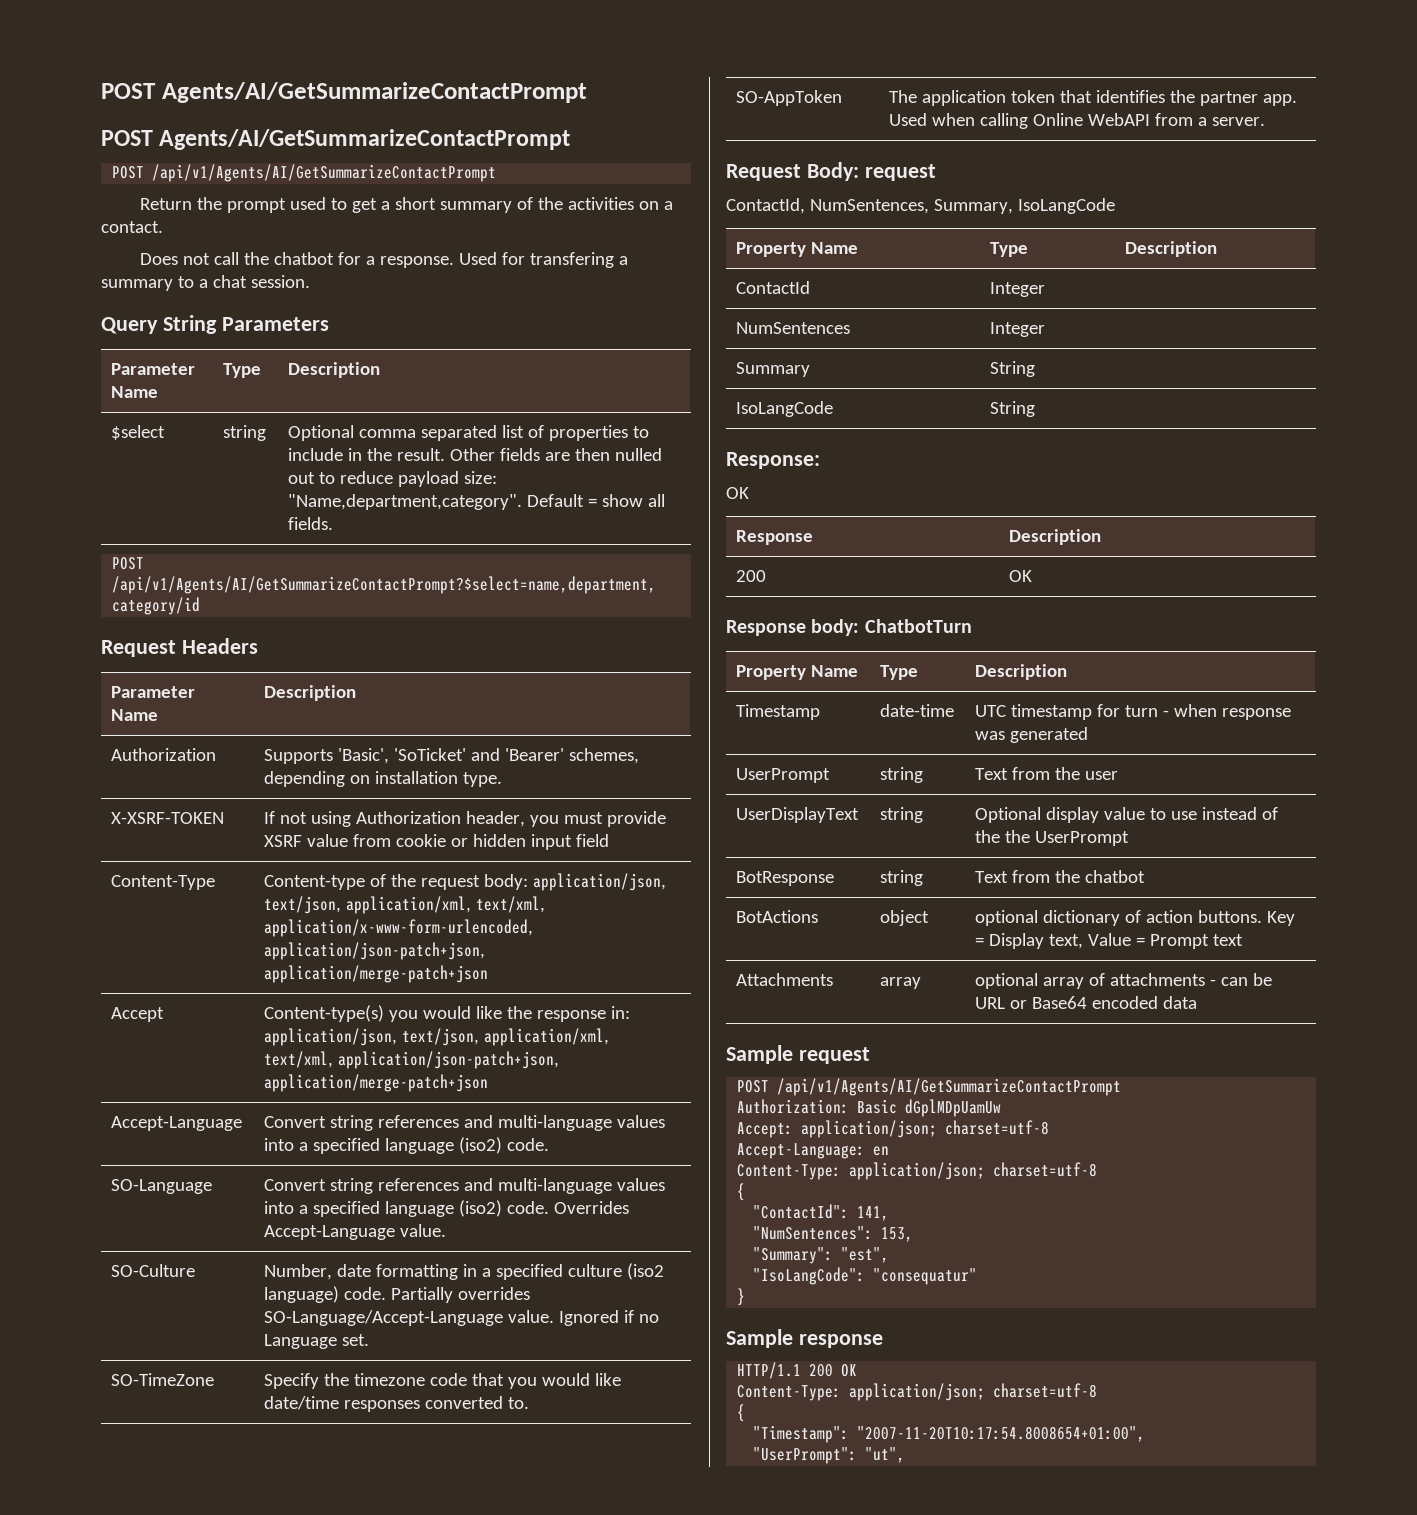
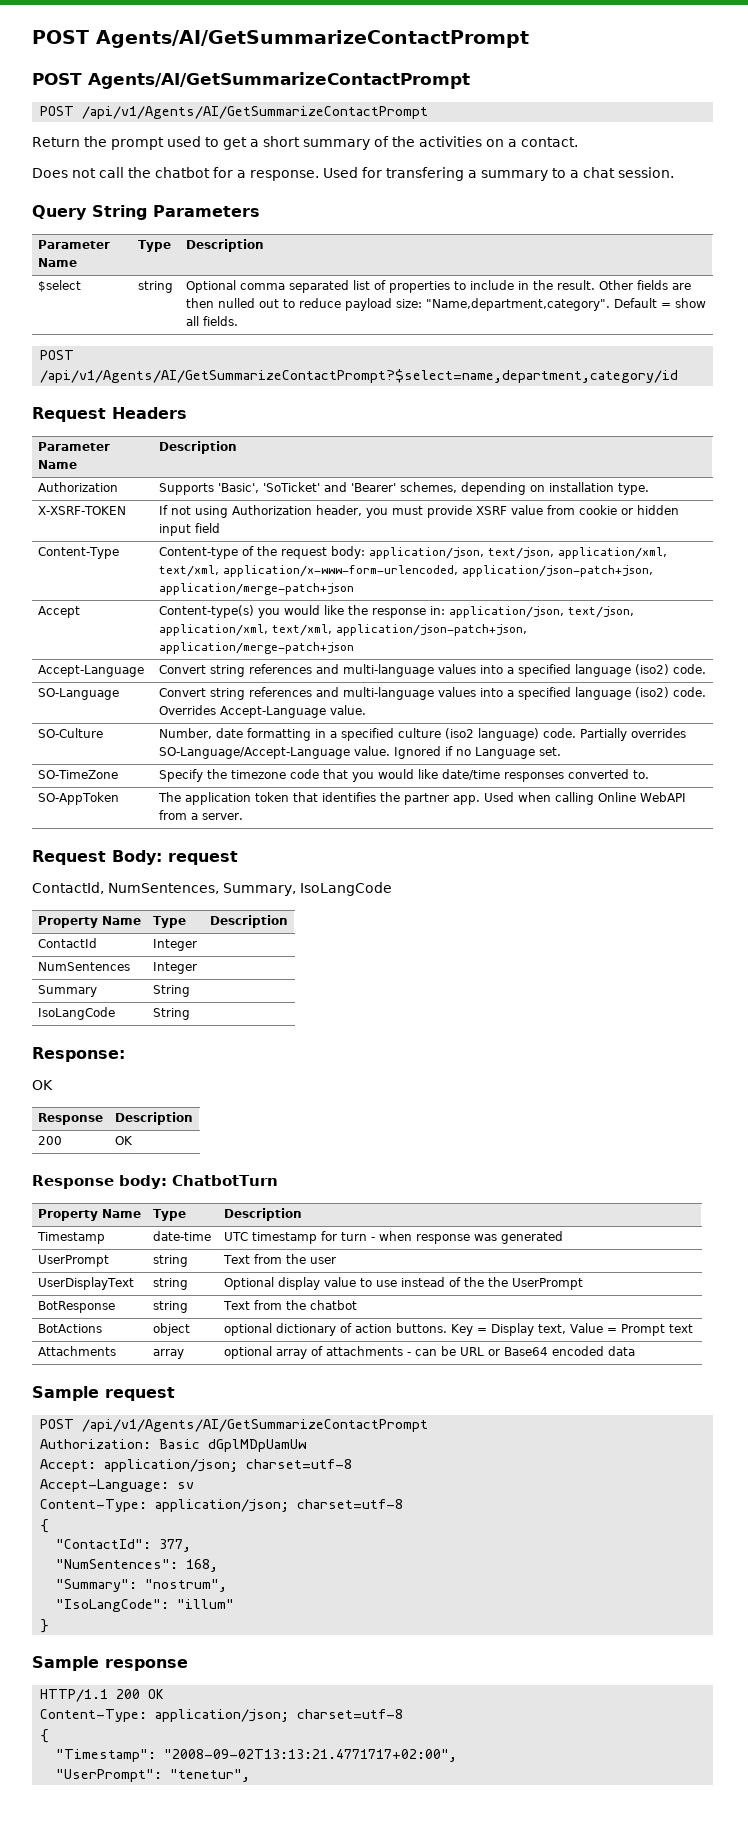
[873,1146,890,1156] en -> [177,1482,195,1489] sv
[857,1206,890,1221] 141, -> [159,1539,192,1552] 377,
[881,1227,914,1242] 153, -> [186,1559,219,1572] 168,
[841,1247,890,1263] "est", -> [145,1579,228,1592] "nostrum",
[873,1268,978,1285] "consequatur" -> [177,1599,235,1609] "illum"
[857,1426,1146,1442] "2007-11-20T10:17:54.8008654+01:00", -> [164,1749,458,1762] "2008-09-02T13:13:21.4771717+02:00",
[865,1447,906,1463] "ut", -> [170,1769,251,1782] "tenetur",

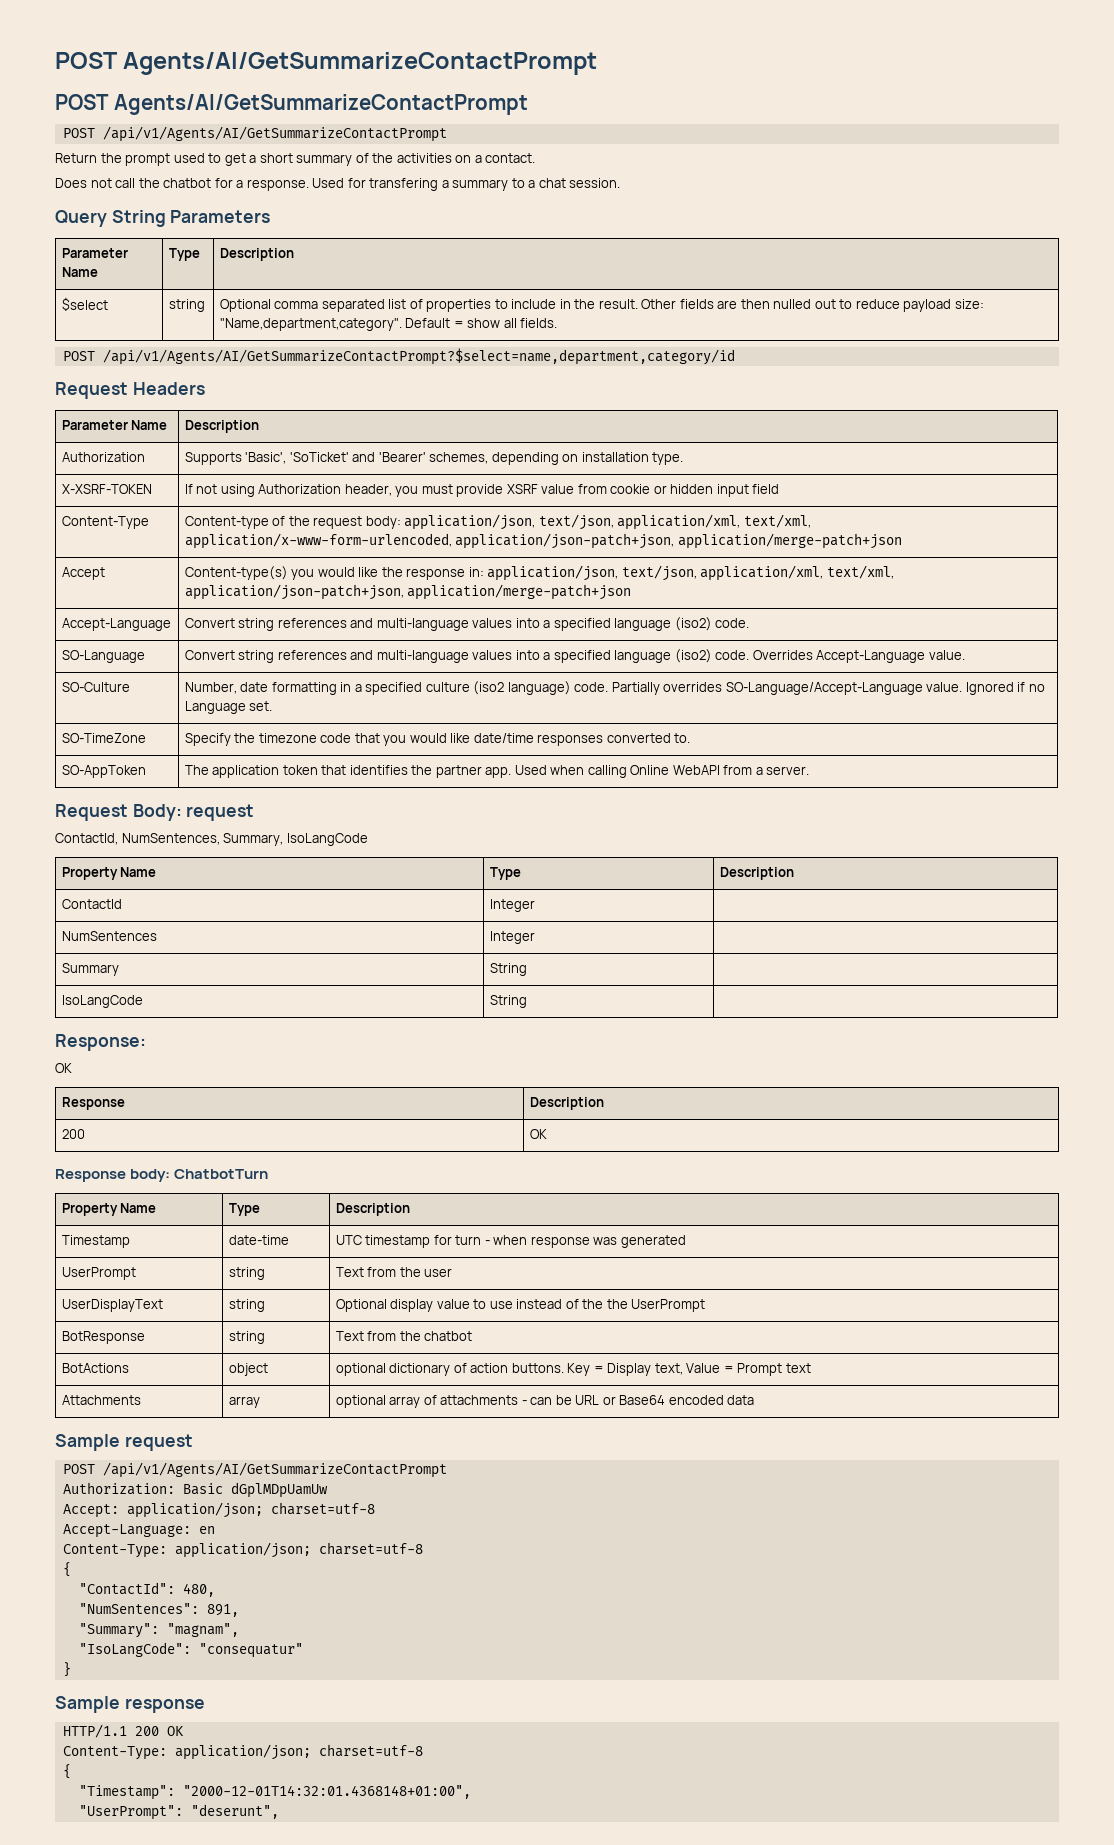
[177,1482,195,1489] sv -> [198,1526,215,1534] en
[159,1539,192,1552] 377, -> [182,1583,215,1597] 480,
[186,1559,219,1572] 168, -> [206,1604,239,1617] 891,
[145,1579,228,1592] "nostrum", -> [166,1623,239,1637] "magnam",
[177,1599,235,1609] "illum" -> [198,1643,303,1658] "consequatur"
[164,1749,458,1762] "2008-09-02T13:13:21.4771717+02:00", -> [182,1785,471,1799] "2000-12-01T14:32:01.4368148+01:00",
[170,1769,251,1782] "tenetur", -> [190,1804,279,1819] "deserunt",

